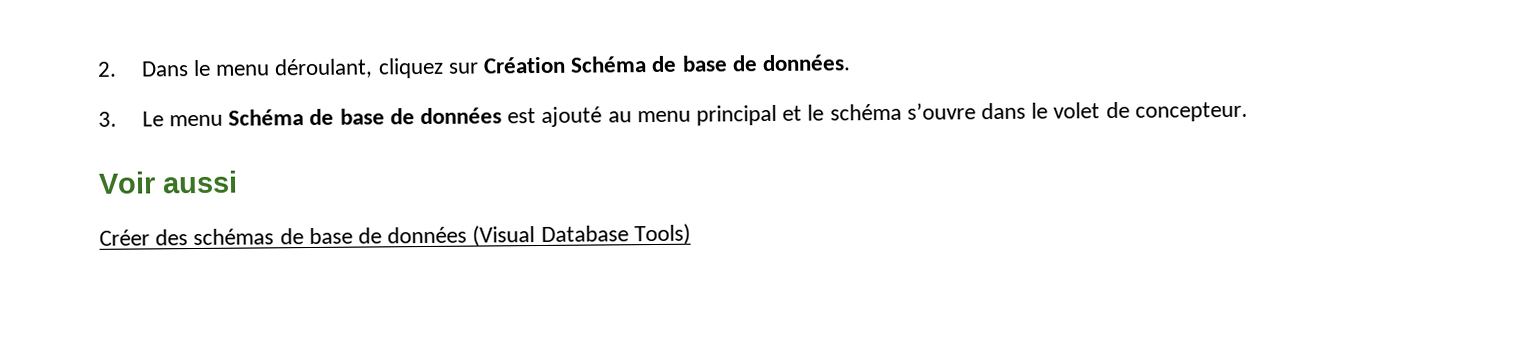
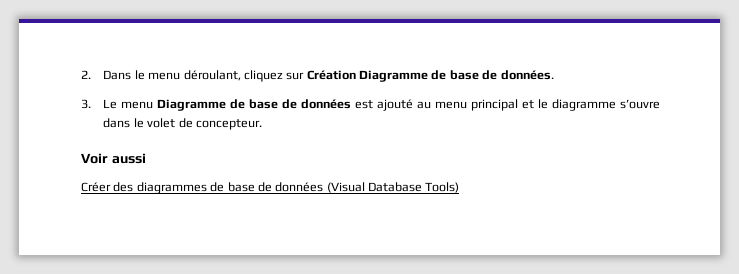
[570,56,648,73] Schéma -> [359,70,429,82] Diagramme
[228,109,305,126] Schéma -> [157,99,227,111] Diagramme
[829,103,902,121] schéma -> [552,99,617,111] diagramme
[193,228,275,246] schémas -> [136,182,207,194] diagrammes

